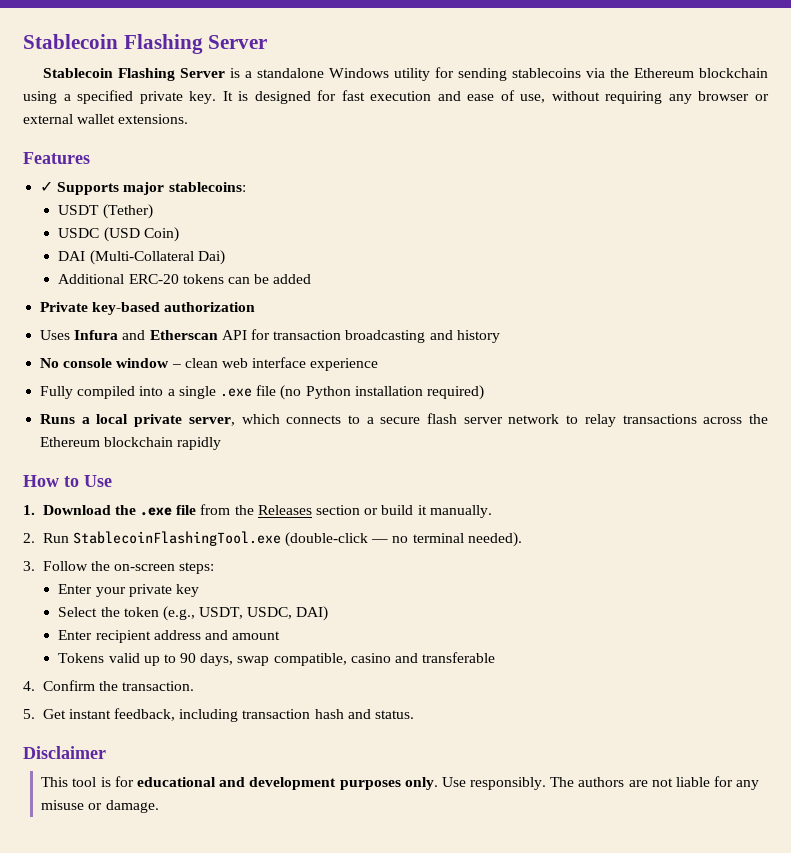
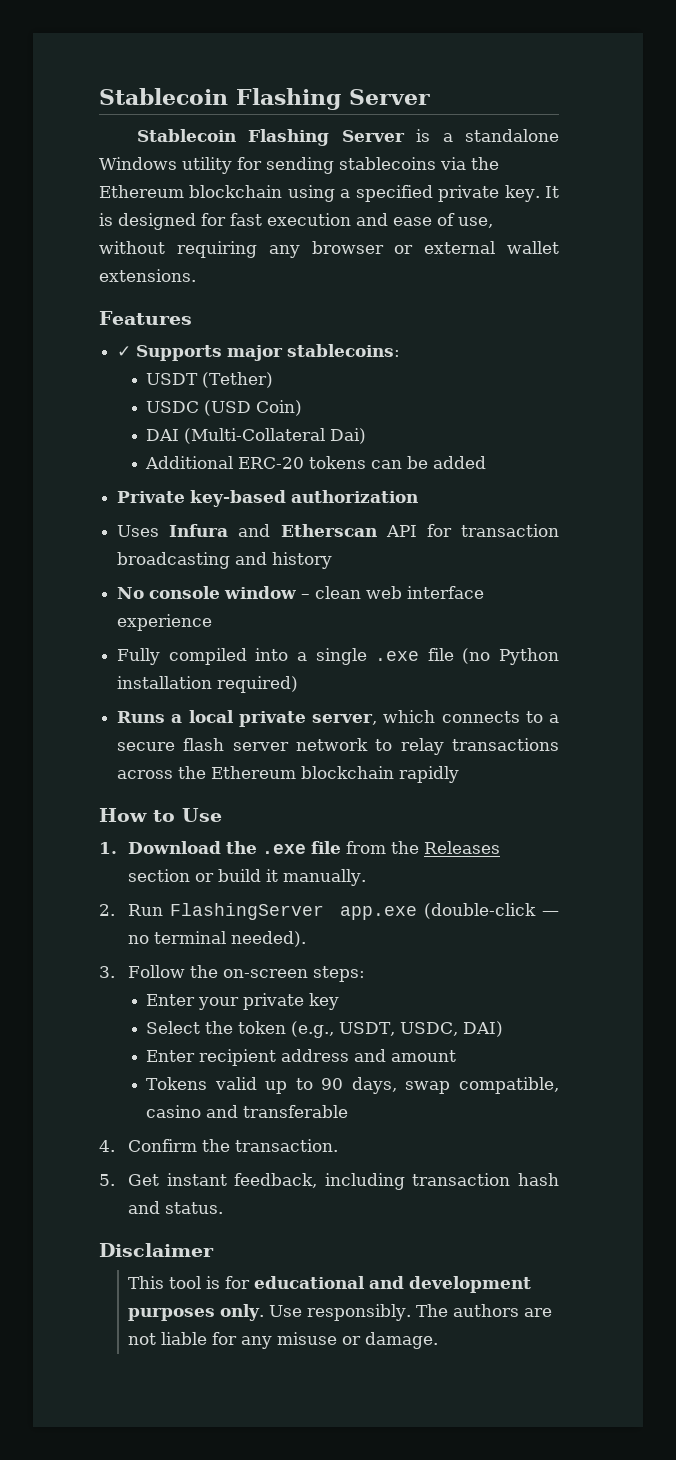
[72,531,281,546] StablecoinFlashingTool.exe -> [170,903,417,920] FlashingServer app.exe

